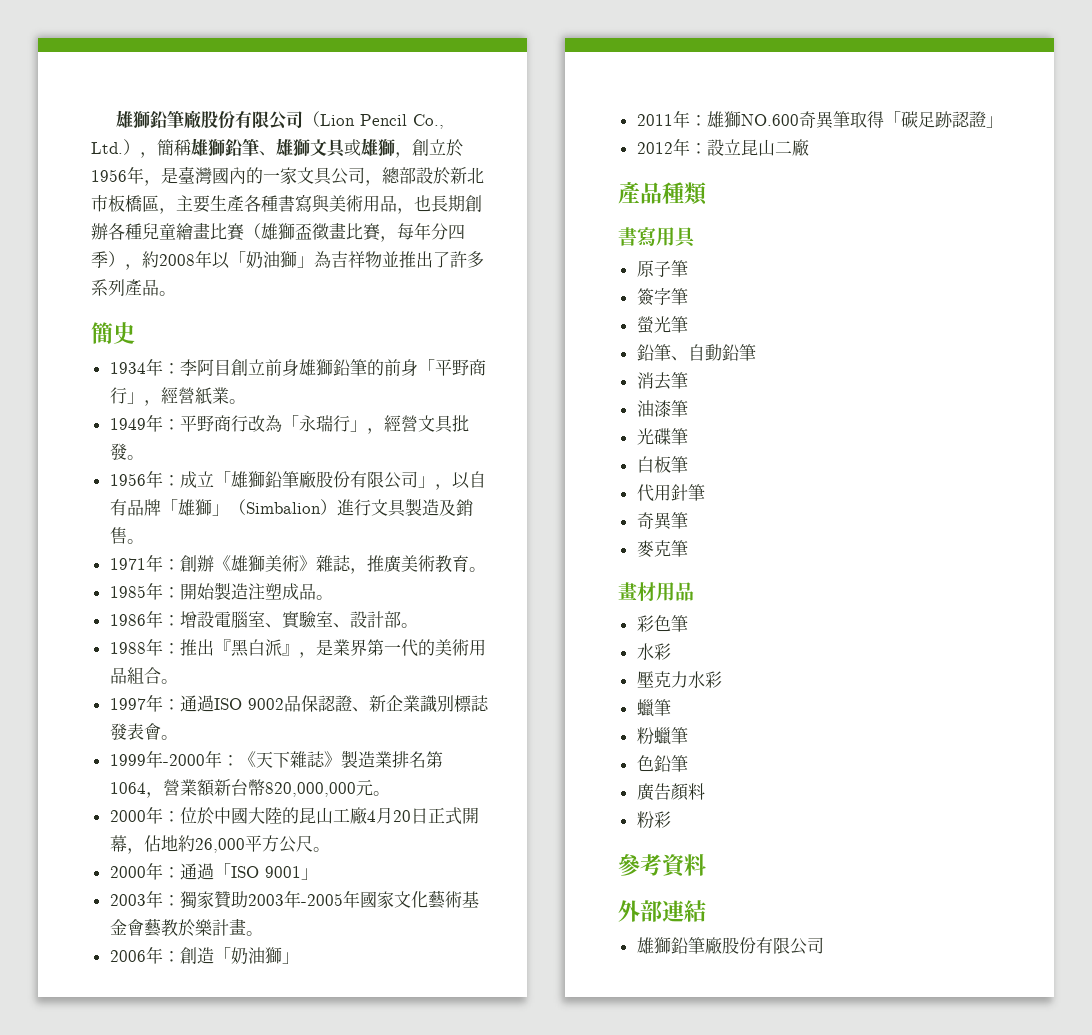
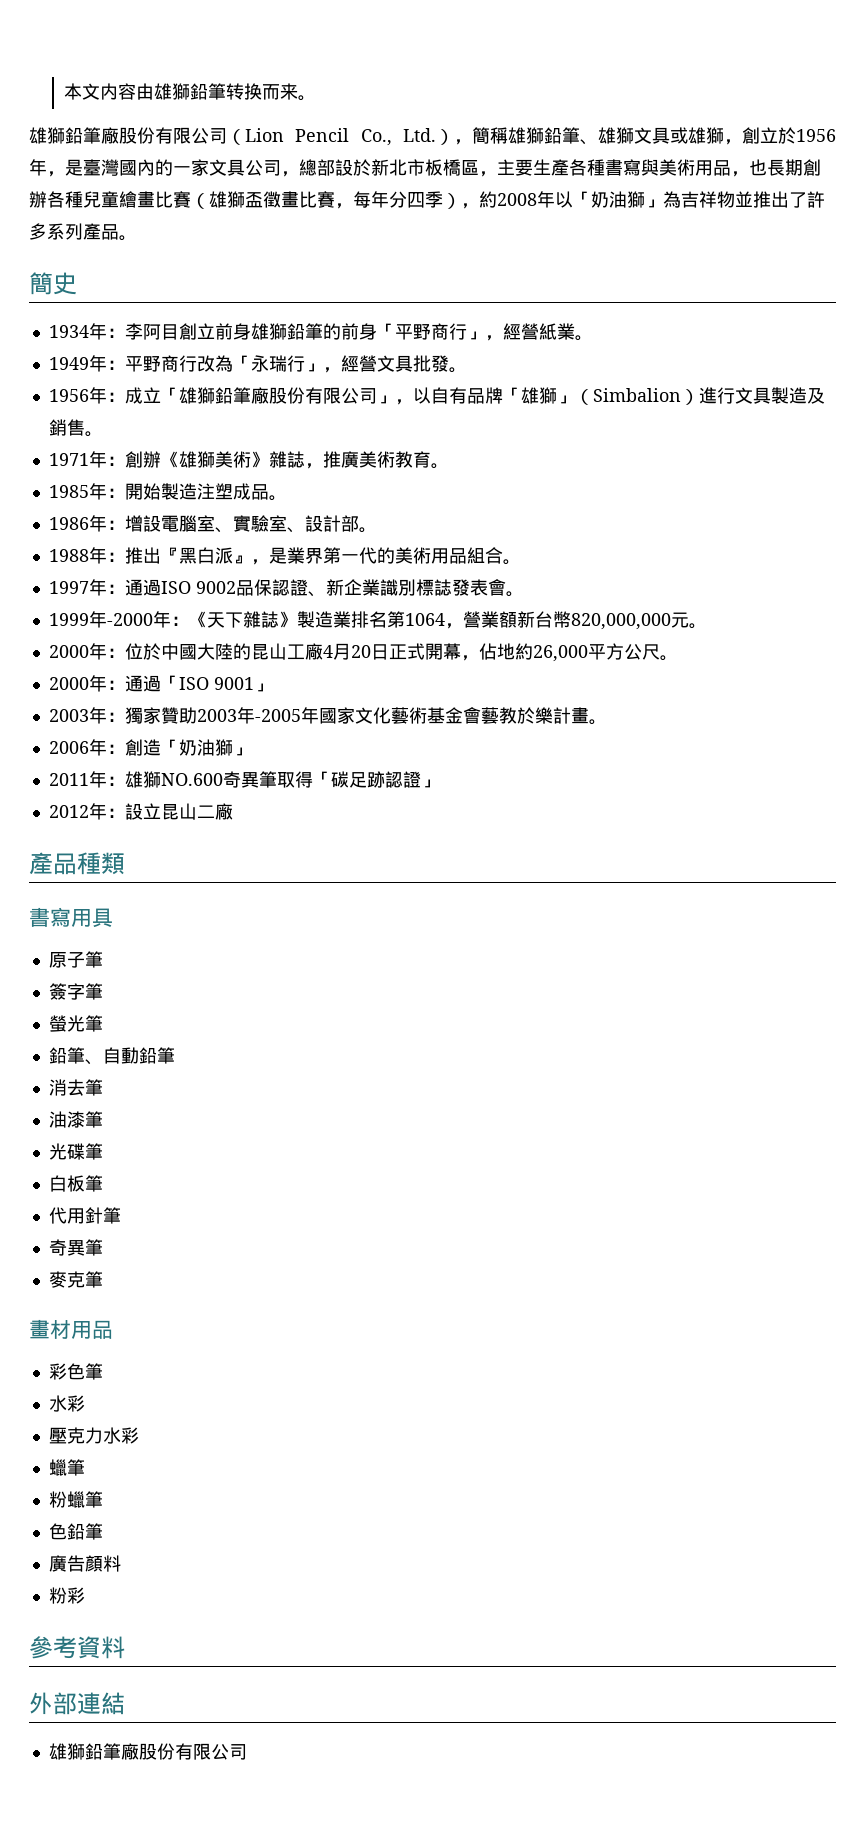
(116, 119) none -> [64,83,317,101] 本文内容由雄獅鉛筆转换而来。 //

